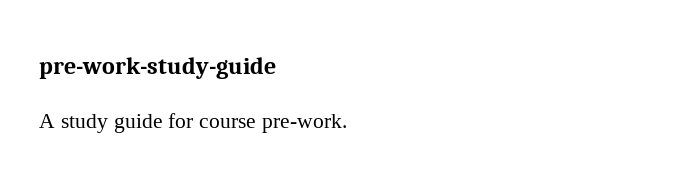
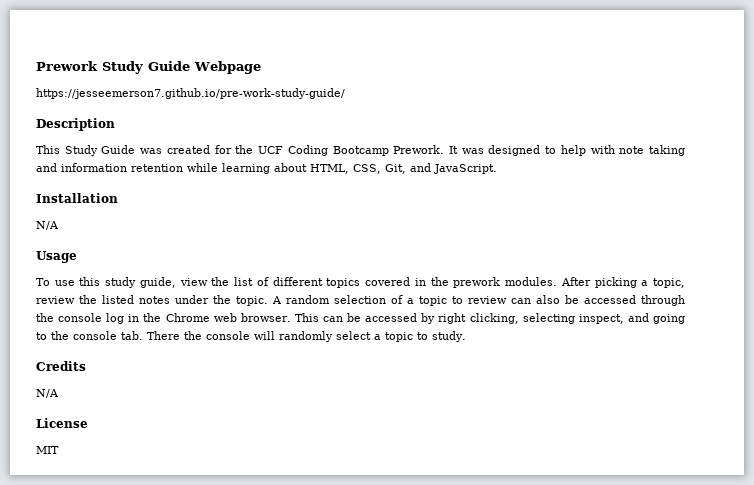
[39,57,276,79] [39,113,348,133] pre-work-study-guide // A study guide for course pre-work. -> [36,61,261,74] [36,88,345,99] [36,118,115,131] [36,145,685,156] [36,163,497,174] [36,193,118,203] [36,221,59,230] [36,251,77,263] [36,277,685,288] [36,295,685,306] [36,313,685,324] [36,331,466,342] [36,361,86,371] [36,389,59,398] [36,418,88,428] [36,446,59,454] Prework Study Guide Webpage // https://jesseemerson7.github.io/pre-work-study-guide/ // Description // This Study Guide was created for the UCF Coding Bootcamp Prework. It was designed to help with note taking and information retention while learning about HTML, CSS, Git, and JavaScript. // Installation // N/A // Usage // To use this study guide, view the list of different topics covered in the prework modules. After picking a topic, review the listed notes under the topic. A random selection of a topic to review can also be accessed through the console log in the Chrome web browser. This can be accessed by right clicking, selecting inspect, and going to the console tab. There the console will randomly select a topic to study. // Credits // N/A // License // MIT

